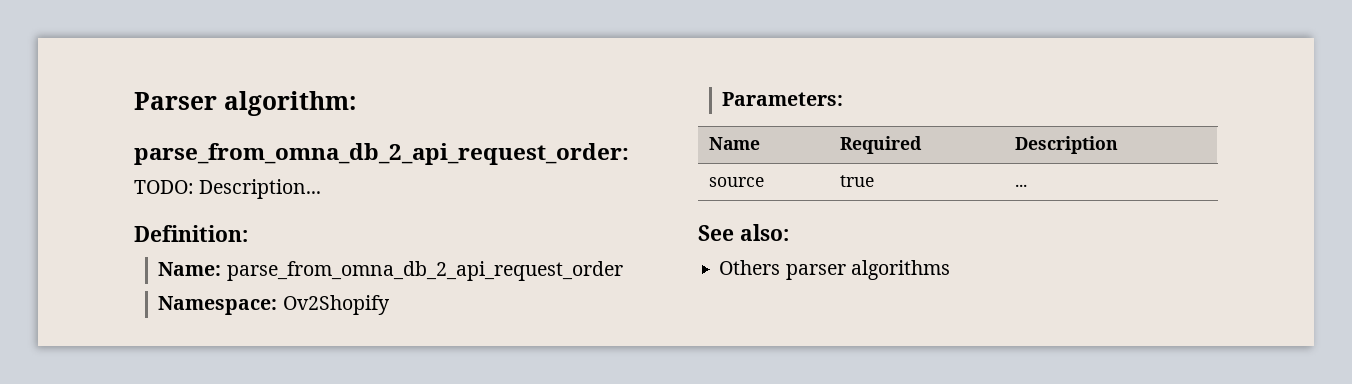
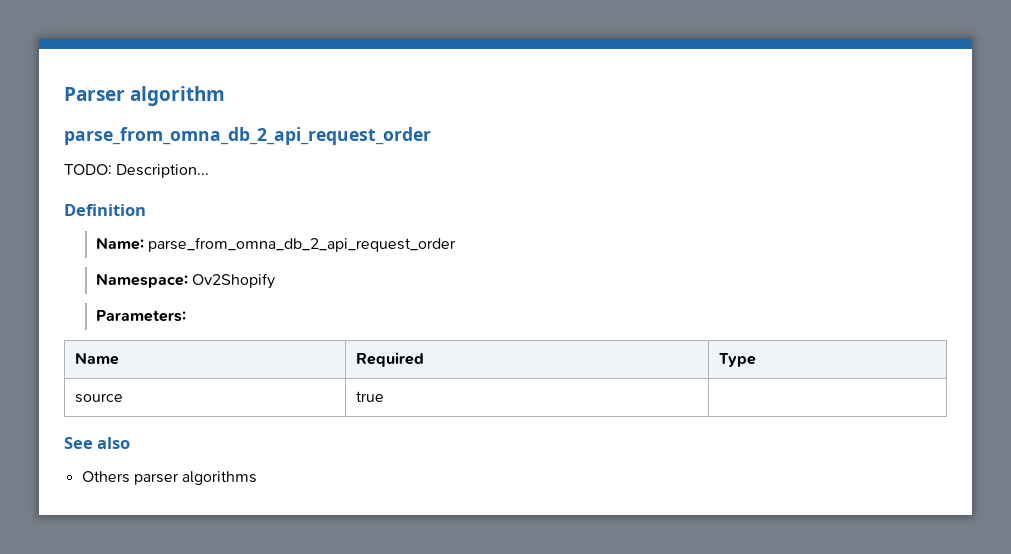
[223,91,356,116] [134,143,629,165] algorithm: // parse_from_omna_db_2_api_request_order: -> [130,86,226,106] [64,127,431,145] algorithm // parse_from_omna_db_2_api_request_order
[134,225,248,242] Definition: -> [64,204,146,216] Definition
[1015,136,1119,154] Description -> [718,353,756,367] Type
[1015,184,1028,187] ... -> (384, 396) none
[739,224,789,241] also: -> [97,437,131,449] also

